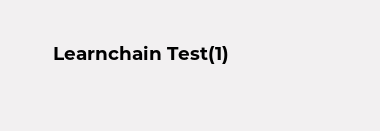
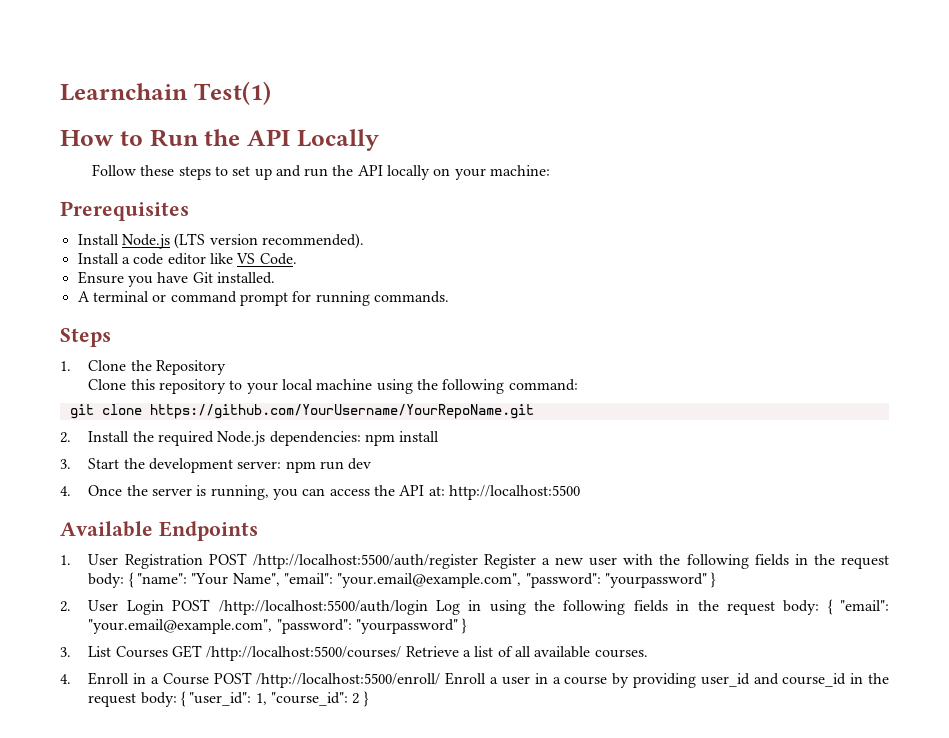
(229, 55) none -> [60,129,379,151] [91,164,551,180] [60,201,189,221] [77,233,364,249] [77,253,297,265] [77,271,275,287] [77,291,449,306] [60,328,111,347] [60,360,227,375] [88,379,578,394] [69,404,534,419] [60,431,440,446] [60,458,372,473] [60,485,580,500] [60,521,258,541] [60,553,889,569] [88,572,717,588] [60,599,889,615] [88,618,468,634] [60,645,648,661] [60,672,889,688] [88,691,369,707] // How to Run the API Locally // Follow these steps to set up and run the API locally on your machine: // Prerequisites // Install Node.js (LTS version recommended). // Install a code editor like VS Code. // Ensure you have Git installed. // A terminal or command prompt for running commands. // Steps // 1. Clone the Repository // Clone this repository to your local machine using the following command: // git clone https://github.com/YourUsername/YourRepoName.git // 2. Install the required Node.js dependencies: npm install // 3. Start the development server: npm run dev // 4. Once the server is running, you can access the API at: http://localhost:5500 // Available Endpoints // 1. User Registration POST /http://localhost:5500/auth/register Register a new user with the following fields in the request body: { "name": "Your Name", "email": "your.email@example.com", "password": "yourpassword" } // 2. User Login POST /http://localhost:5500/auth/login Log in using the following fields in the request body: { "email": "your.email@example.com", "password": "yourpassword" } // 3. List Courses GET /http://localhost:5500/courses/ Retrieve a list of all available courses. // 4. Enroll in a Course POST /http://localhost:5500/enroll/ Enroll a user in a course by providing user_id and course_id in the request body: { "user_id": 1, "course_id": 2 }

